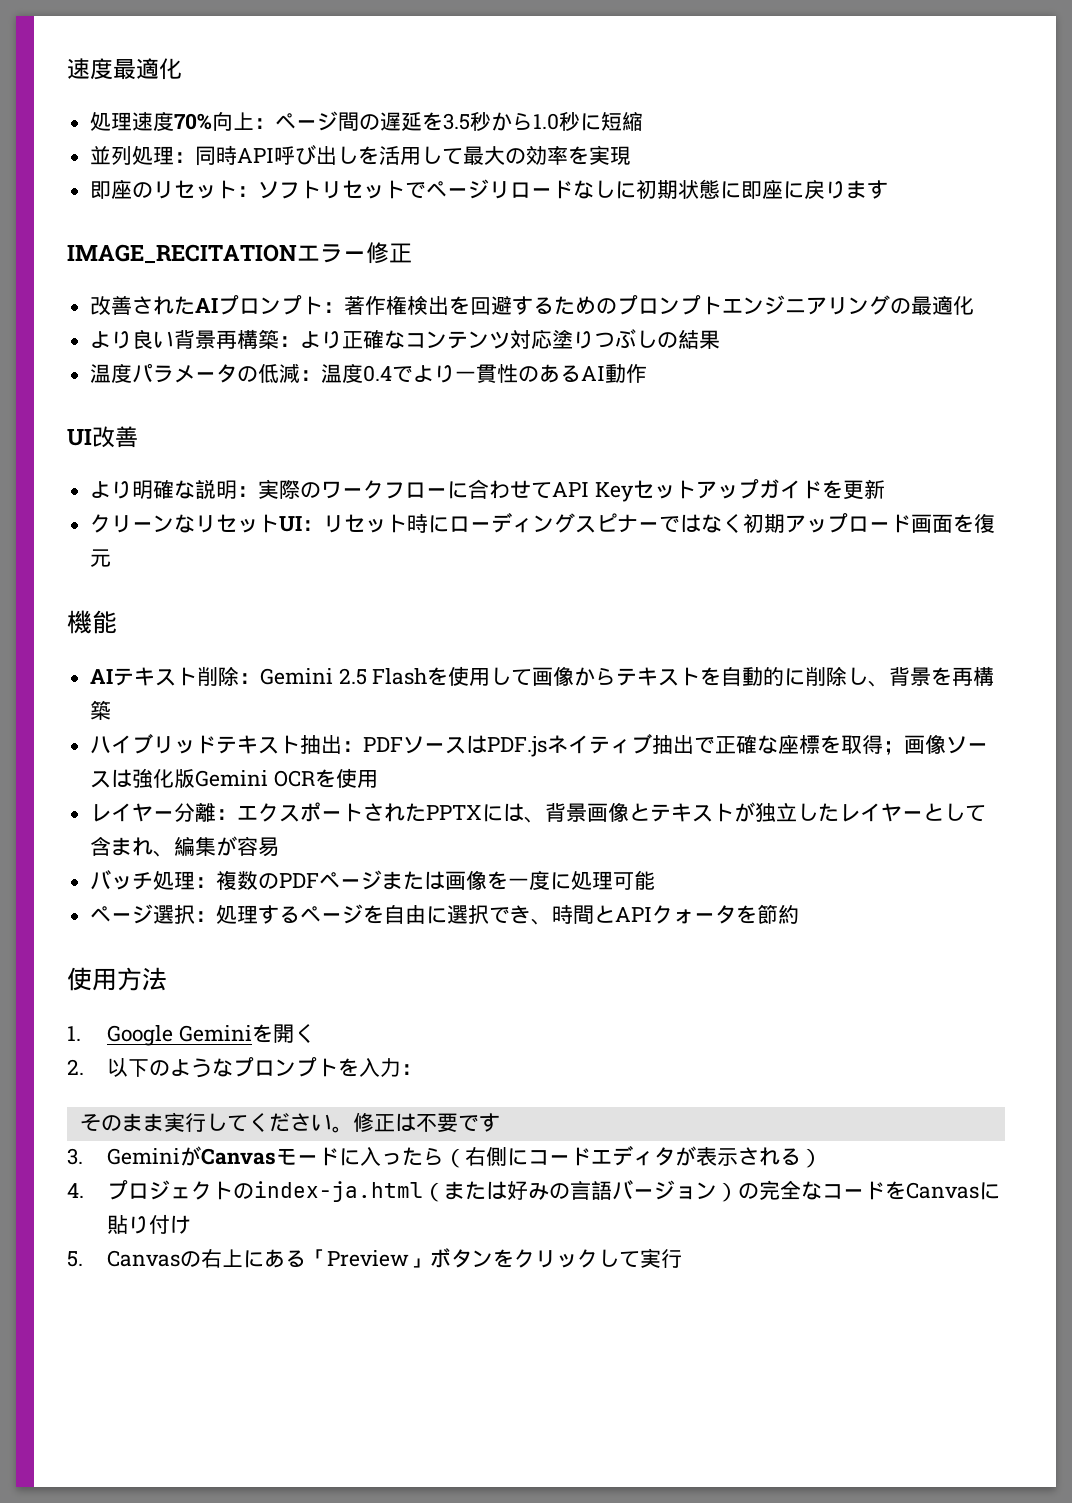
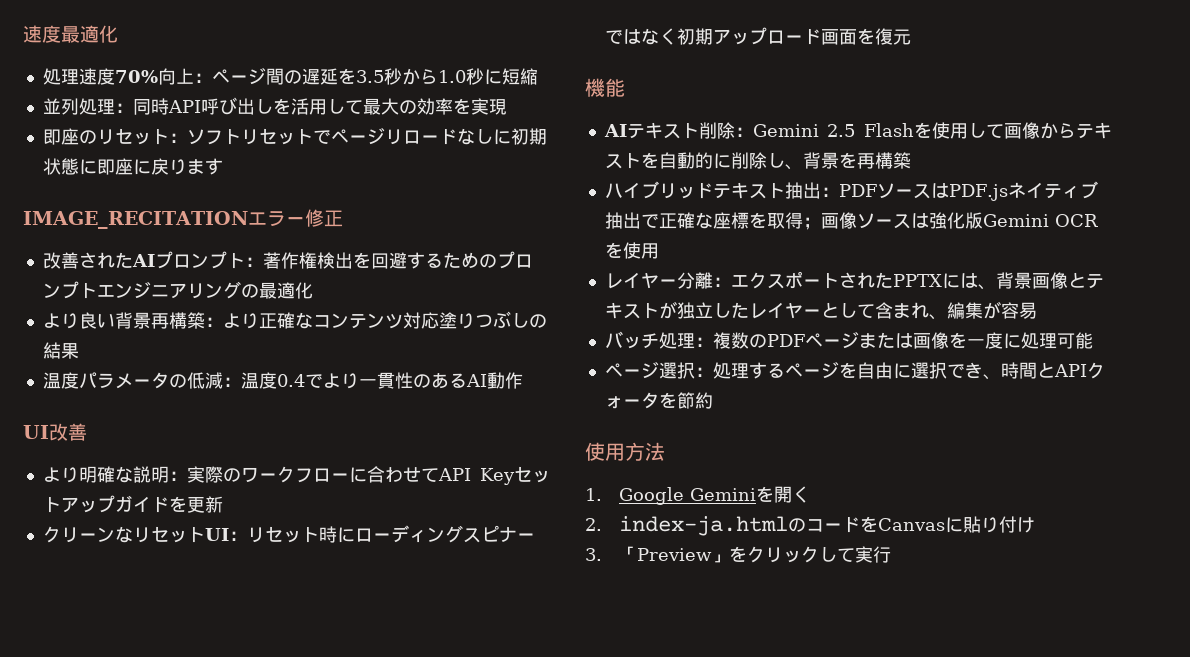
[107,1057,423,1078] [79,1112,500,1133] [67,1145,823,1168] [67,1180,823,1202] 以下のようなプロンプトを入力： // そのまま実行してください。修正は不要です // 3. GeminiがCanvasモードに入ったら（右側にコードエディタが表示される） // 4.プロジェクトのindex-ja.html（または好みの言語バージョン）の完全な -> [618,516,806,536] index-ja.htmlの
[67,1249,307,1268] 5. Canvasの右上にある -> [585,548,602,561] 3.
[430,1248,494,1268] ボタン -> (729, 558) none

